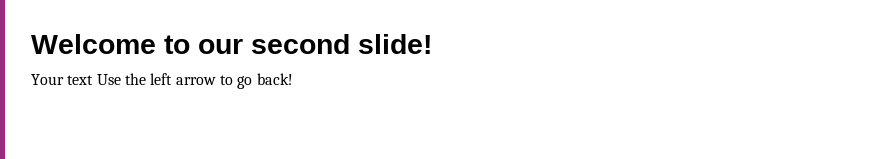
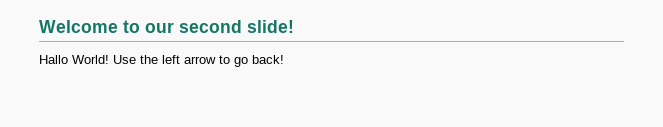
[31,74,94,85] Your text -> [39,55,109,64] Hallo World!

